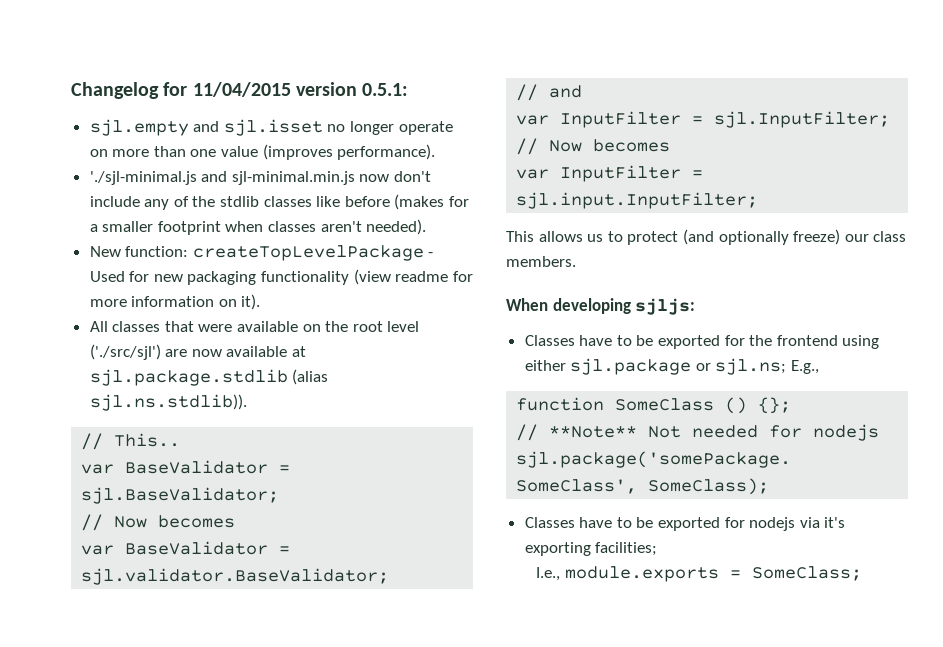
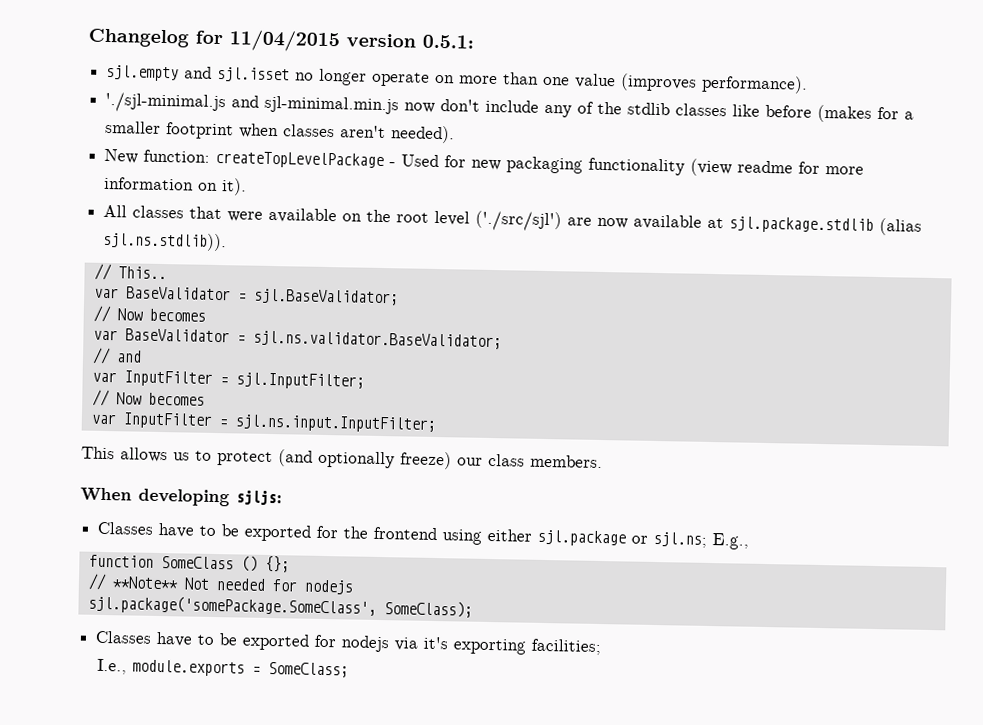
[81,568,390,585] sjl.validator.BaseValidator; -> [252,330,502,350] sjl.ns.validator.BaseValidator;
[516,192,759,209] sjl.input.InputFilter; -> [234,414,436,433] sjl.ns.input.InputFilter;

